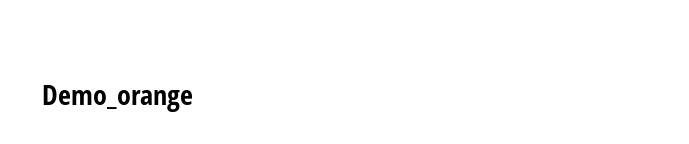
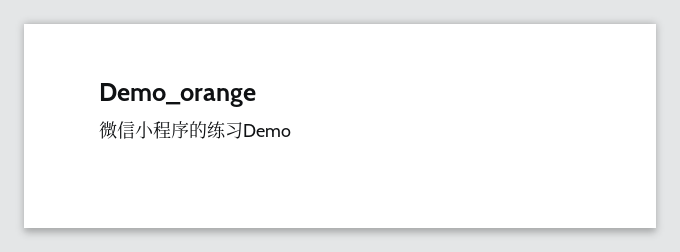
(193, 98) none -> [99,121,291,139] // 微信小程序的练习Demo

